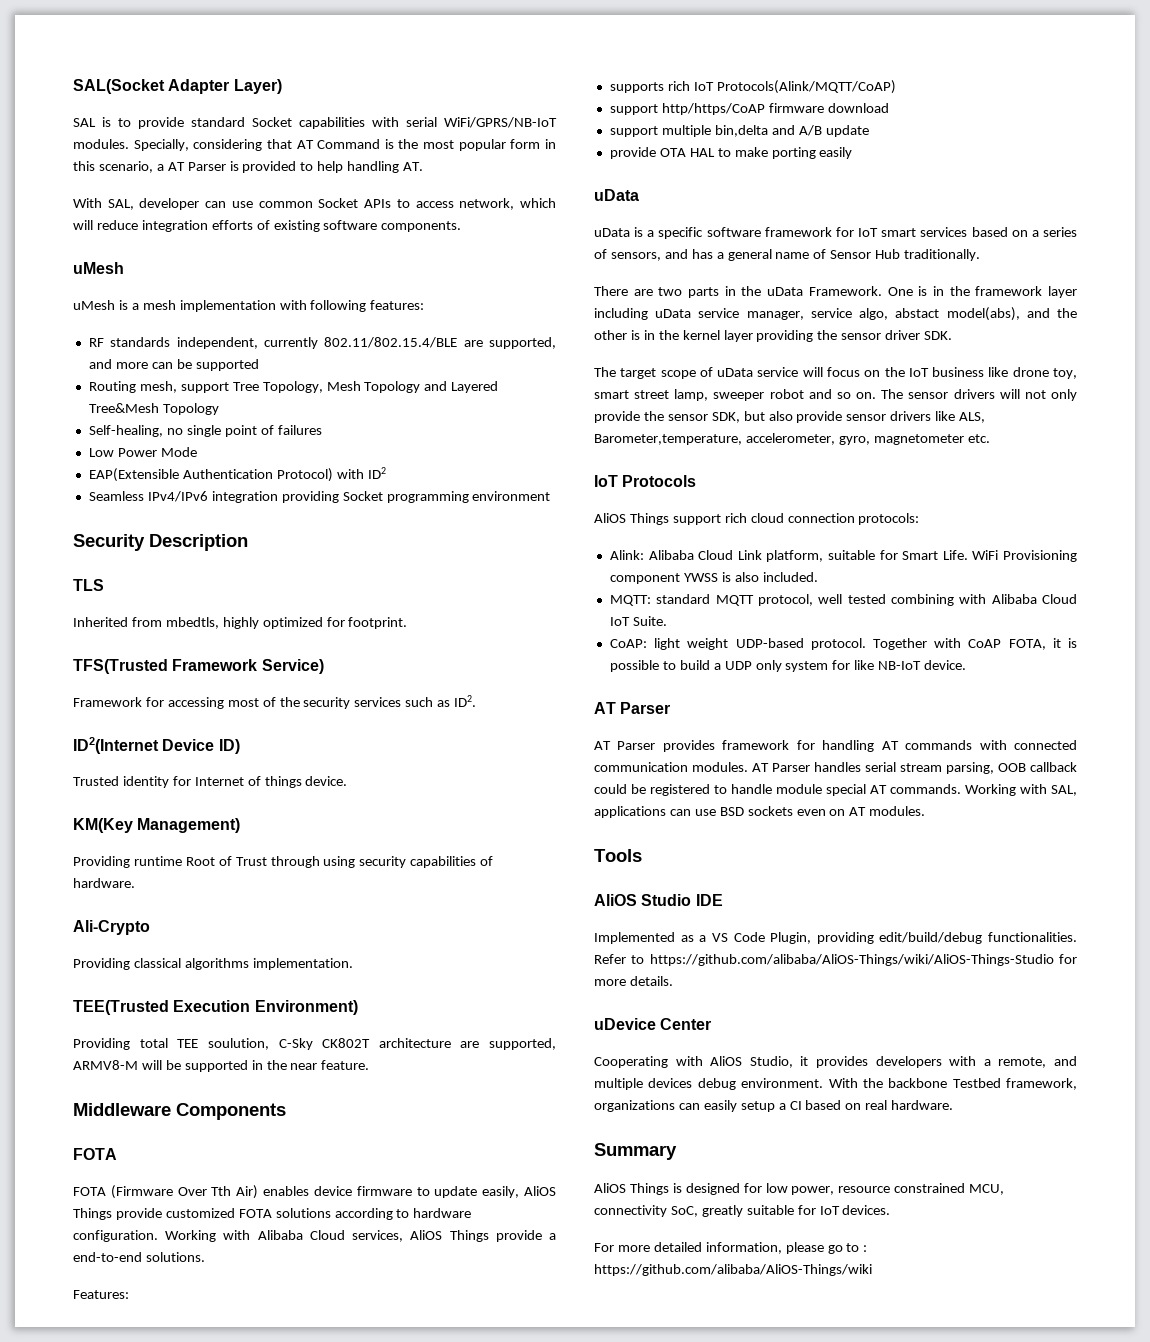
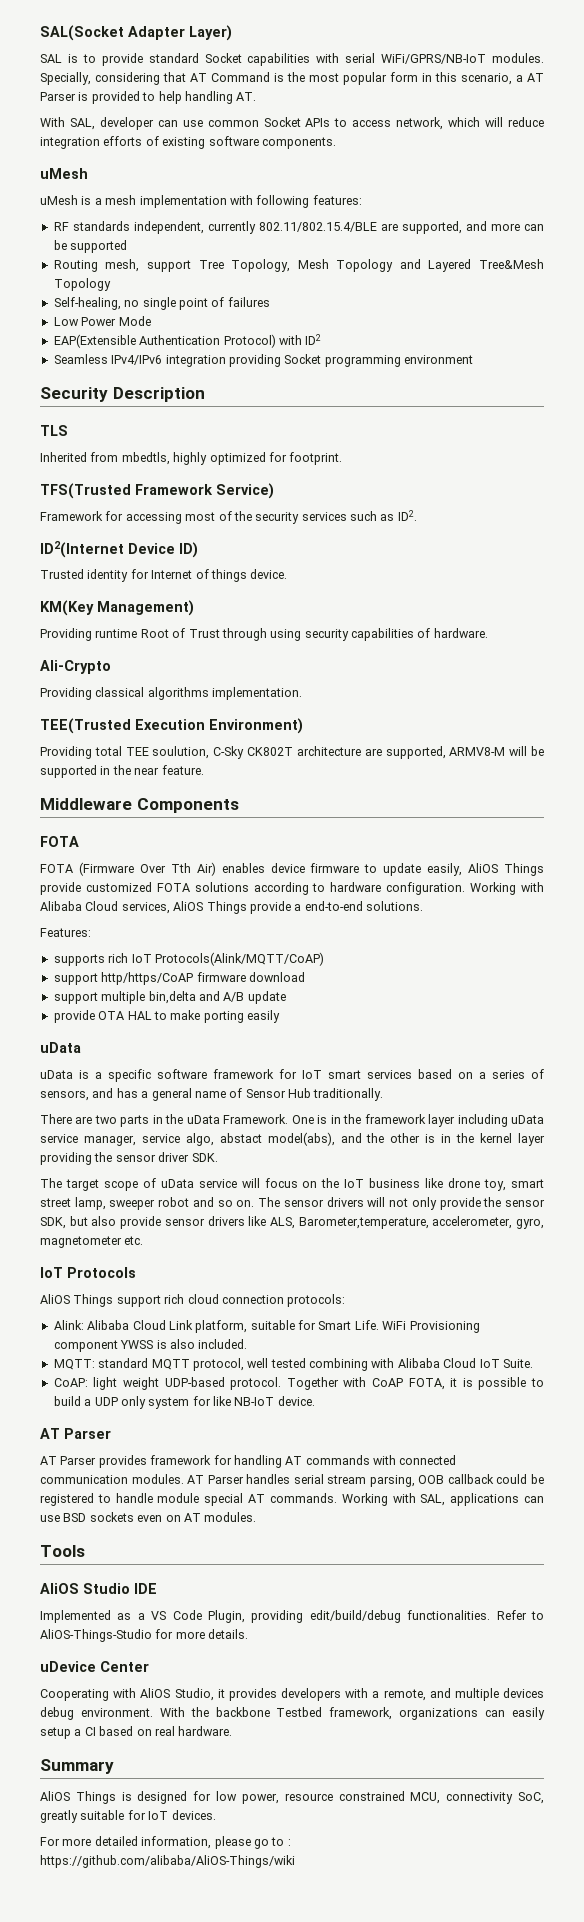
[649,954,1054,966] https://github.com/alibaba/AliOS-Things/wiki/AliOS-Things-Studio -> [40,1629,152,1642] AliOS-Things-Studio

